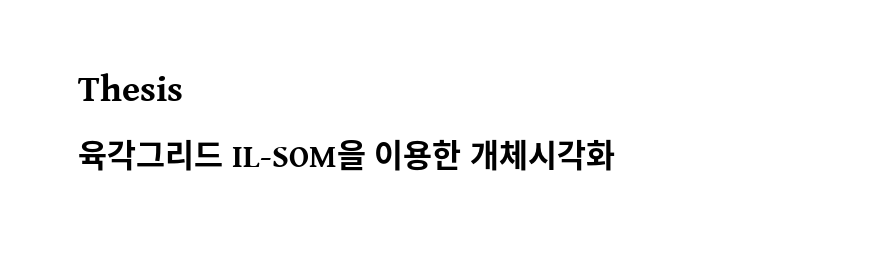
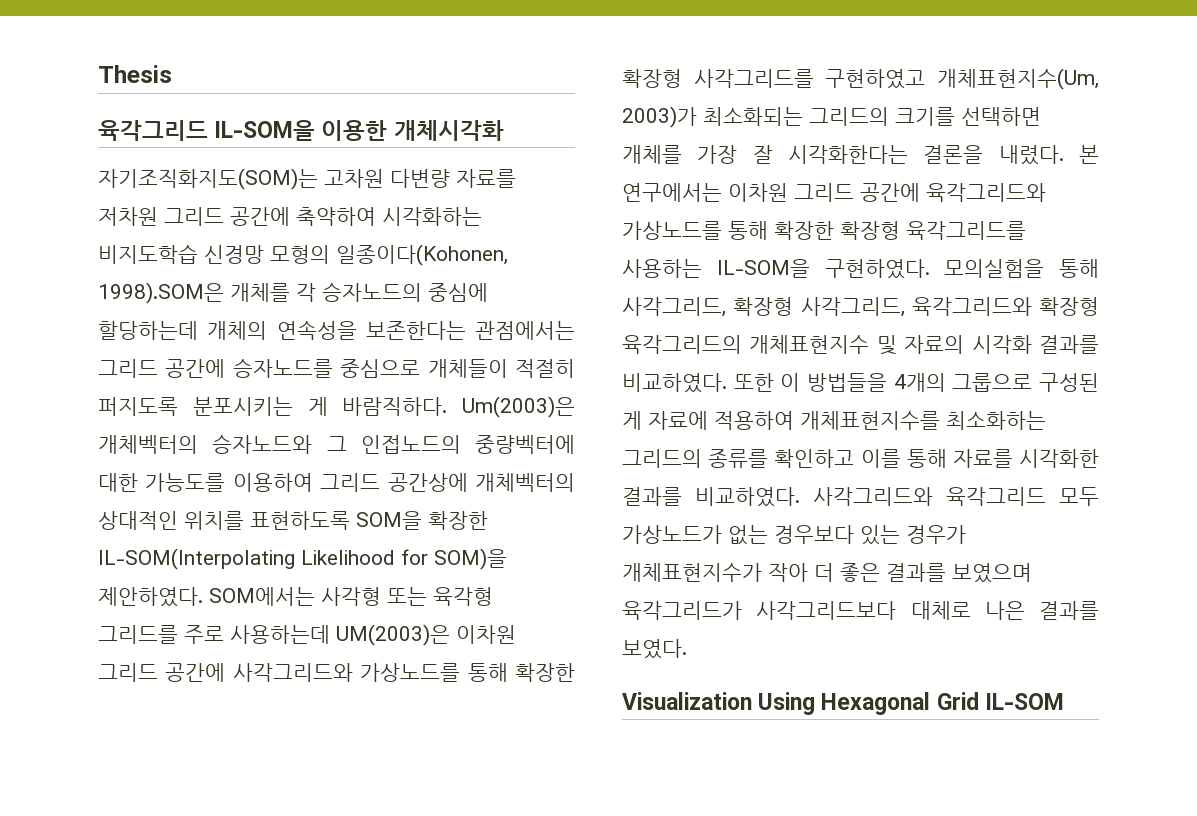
(615, 155) none -> [98,168,516,190] [98,207,482,226] [98,244,508,266] [98,282,488,304] [98,320,575,340] [98,358,575,378] [98,396,575,418] [98,434,575,454] [98,473,575,492] [98,511,488,530] [98,548,507,570] [98,587,493,607] [98,624,516,646] [98,663,575,682] [622,68,1099,90] [622,106,1041,128] [622,145,1099,165] [622,183,1046,202] [622,221,1026,240] [622,259,1099,279] [622,297,1099,317] [622,335,1099,355] [622,373,1099,393] [622,411,1046,430] [622,449,1099,468] [622,487,1099,507] [622,525,966,545] [622,563,1032,583] [622,601,1099,620] [622,639,687,659] [622,692,1064,715] // 자기조직화지도(SOM)는 고차원 다변량 자료를 저차원 그리드 공간에 축약하여 시각화하는 비지도학습 신경망 모형의 일종이다(Kohonen, 1998).SOM은 개체를 각 승자노드의 중심에 할당하는데 개체의 연속성을 보존한다는 관점에서는 그리드 공간에 승자노드를 중심으로 개체들이 적절히 퍼지도록 분포시키는 게 바람직하다. Um(2003)은 개체벡터의 승자노드와 그 인접노드의 중량벡터에 대한 가능도를 이용하여 그리드 공간상에 개체벡터의 상대적인 위치를 표현하도록 SOM을 확장한 IL-SOM(Interpolating Likelihood for SOM)을 제안하였다. SOM에서는 사각형 또는 육각형 그리드를 주로 사용하는데 UM(2003)은 이차원 그리드 공간에 사각그리드와 가상노드를 통해 확장한 확장형 사각그리드를 구현하였고 개체표현지수(Um, 2003)가 최소화되는 그리드의 크기를 선택하면 개체를 가장 잘 시각화한다는 결론을 내렸다. 본 연구에서는 이차원 그리드 공간에 육각그리드와 가상노드를 통해 확장한 확장형 육각그리드를 사용하는 IL-SOM을 구현하였다. 모의실험을 통해 사각그리드, 확장형 사각그리드, 육각그리드와 확장형 육각그리드의 개체표현지수 및 자료의 시각화 결과를 비교하였다. 또한 이 방법들을 4개의 그룹으로 구성된 게 자료에 적용하여 개체표현지수를 최소화하는 그리드의 종류를 확인하고 이를 통해 자료를 시각화한 결과를 비교하였다. 사각그리드와 육각그리드 모두 가상노드가 없는 경우보다 있는 경우가 개체표현지수가 작아 더 좋은 결과를 보였으며 육각그리드가 사각그리드보다 대체로 나은 결과를 보였다. // Visualization Using Hexagonal Grid IL-SOM

